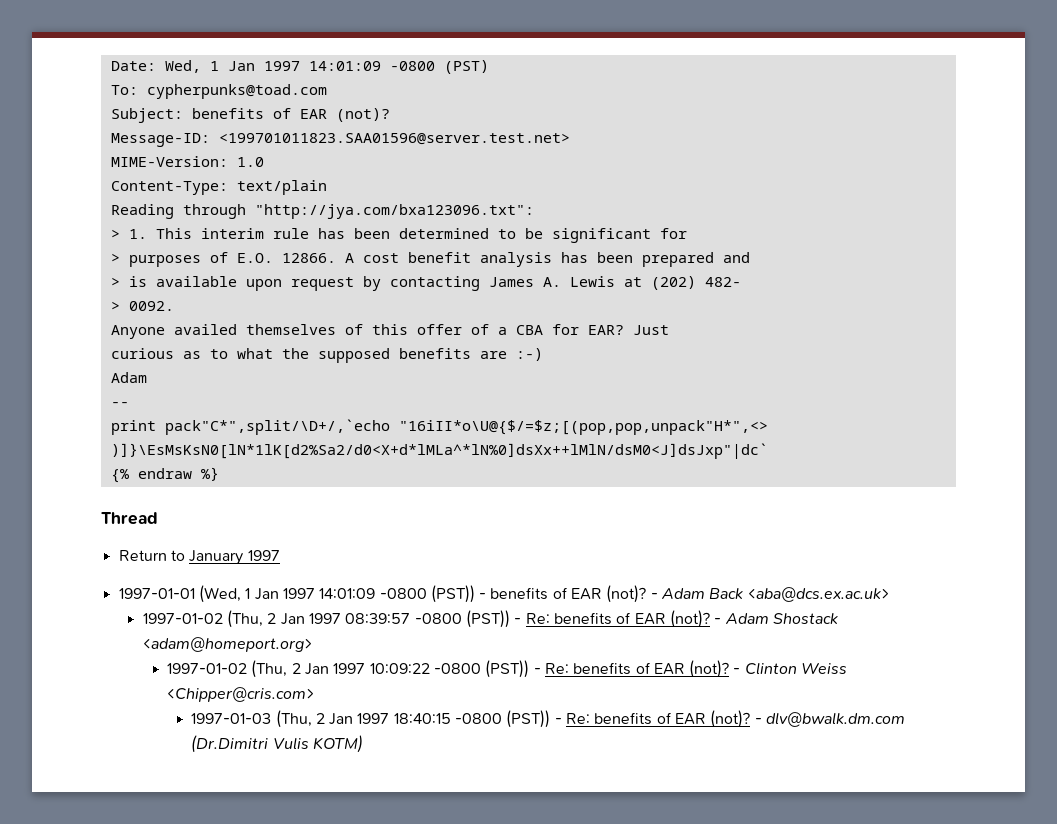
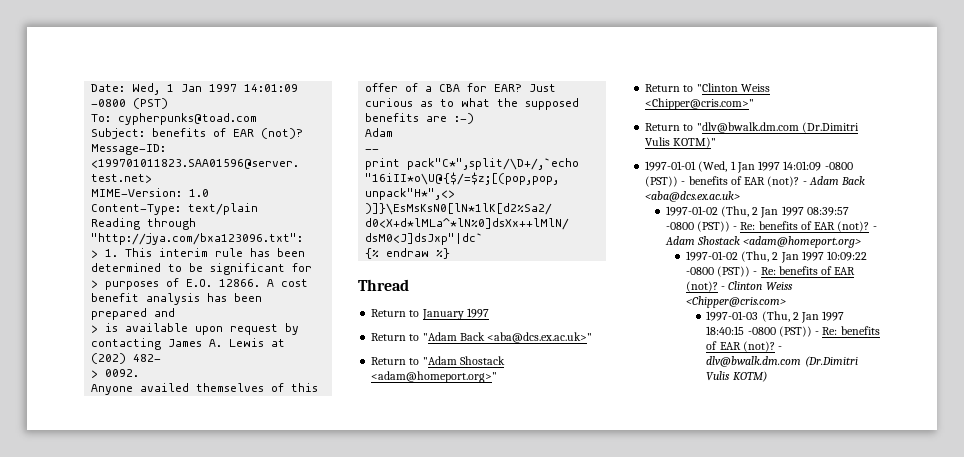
(280, 555) none -> [371,332,593,343] [371,356,505,365] [371,371,498,383] [645,83,770,92] [645,98,755,110] [645,122,859,133] [645,137,717,148] // Return to "Adam Back <aba@dcs.ex.ac.uk>" // Return to "Adam Shostack <adam@homeport.org>" // Return to "Clinton Weiss <Chipper@cris.com>" // Return to "dlv@bwalk.dm.com (Dr.Dimitri Vulis KOTM)"

